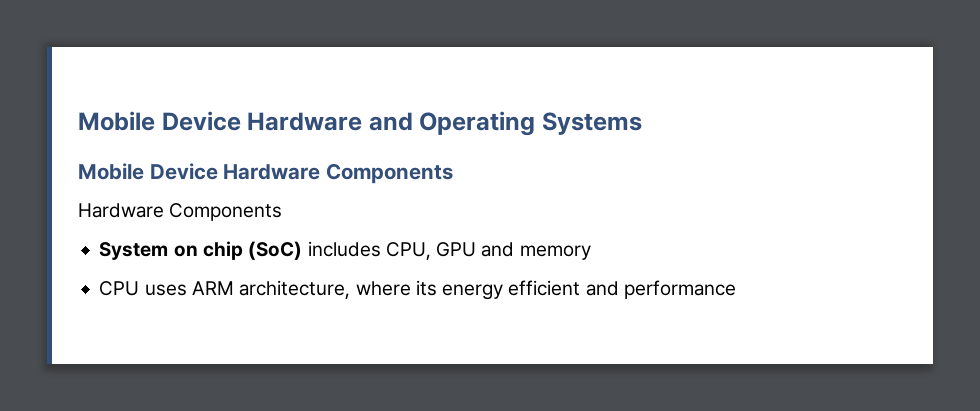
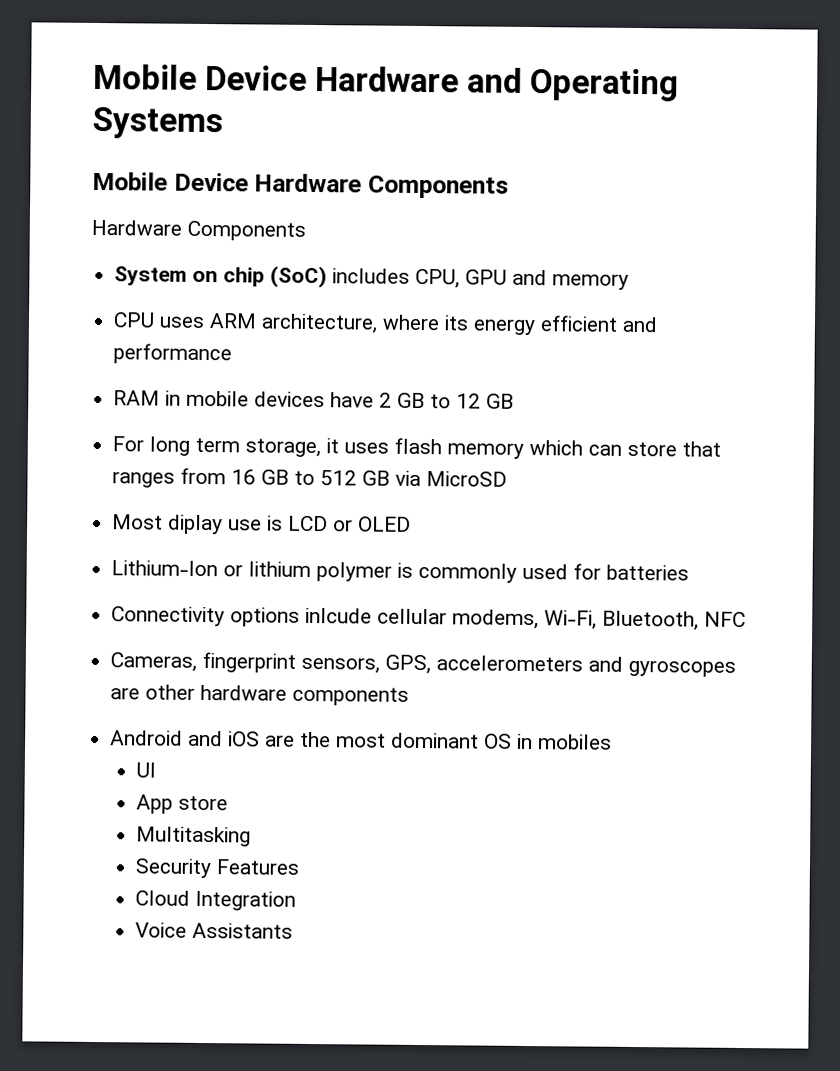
(736, 289) none -> [113,390,515,409] [112,436,722,459] [112,467,508,488] [112,514,412,535] [111,560,690,583] [111,606,747,631] [110,651,737,677] [110,684,410,706] [110,730,613,750] [136,762,157,778] [136,794,229,814] [136,826,252,847] [135,858,300,879] [135,890,297,911] [135,922,294,939] // RAM in mobile devices have 2 GB to 12 GB // For long term storage, it uses flash memory which can store that ranges from 16 GB to 512 GB via MicroSD // Most diplay use is LCD or OLED // Lithium-Ion or lithium polymer is commonly used for batteries // Connectivity options inlcude cellular modems, Wi-Fi, Bluetooth, NFC // Cameras, fingerprint sensors, GPS, accelerometers and gyroscopes are other hardware components // Android and iOS are the most dominant OS in mobiles // UI // App store // Multitasking // Security Features // Cloud Integration // Voice Assistants

